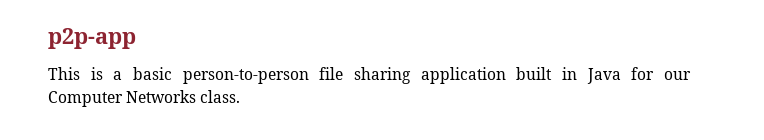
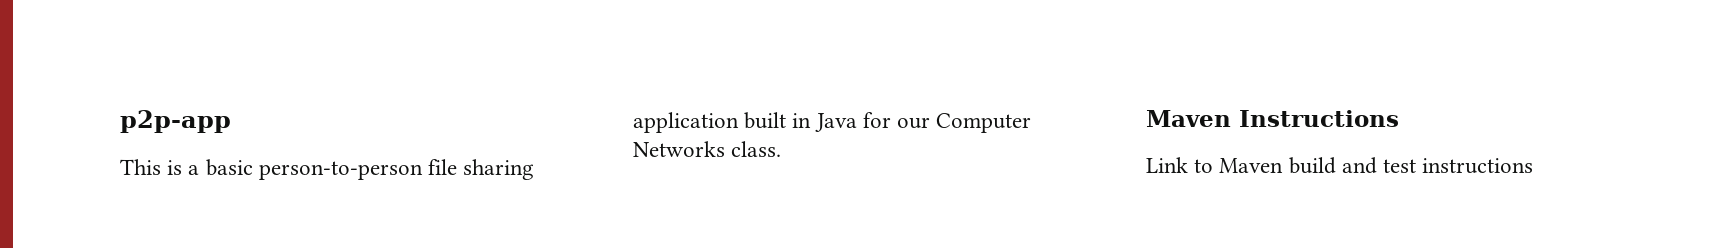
(241, 96) none -> [1146,110,1399,127] [1146,157,1534,174] // Maven Instructions // Link to Maven build and test instructions

